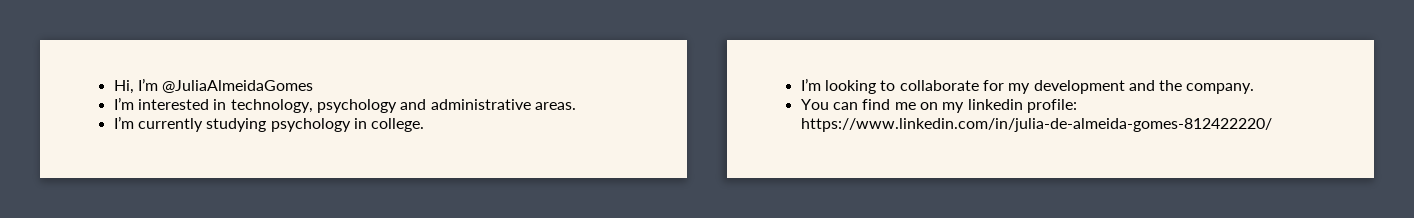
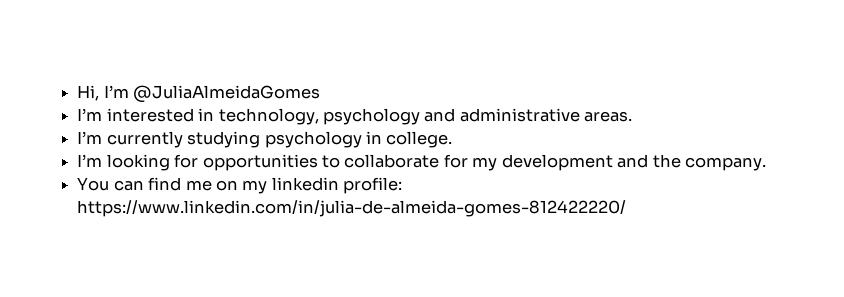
(876, 87) none -> [174,154,318,171] for opportunities

